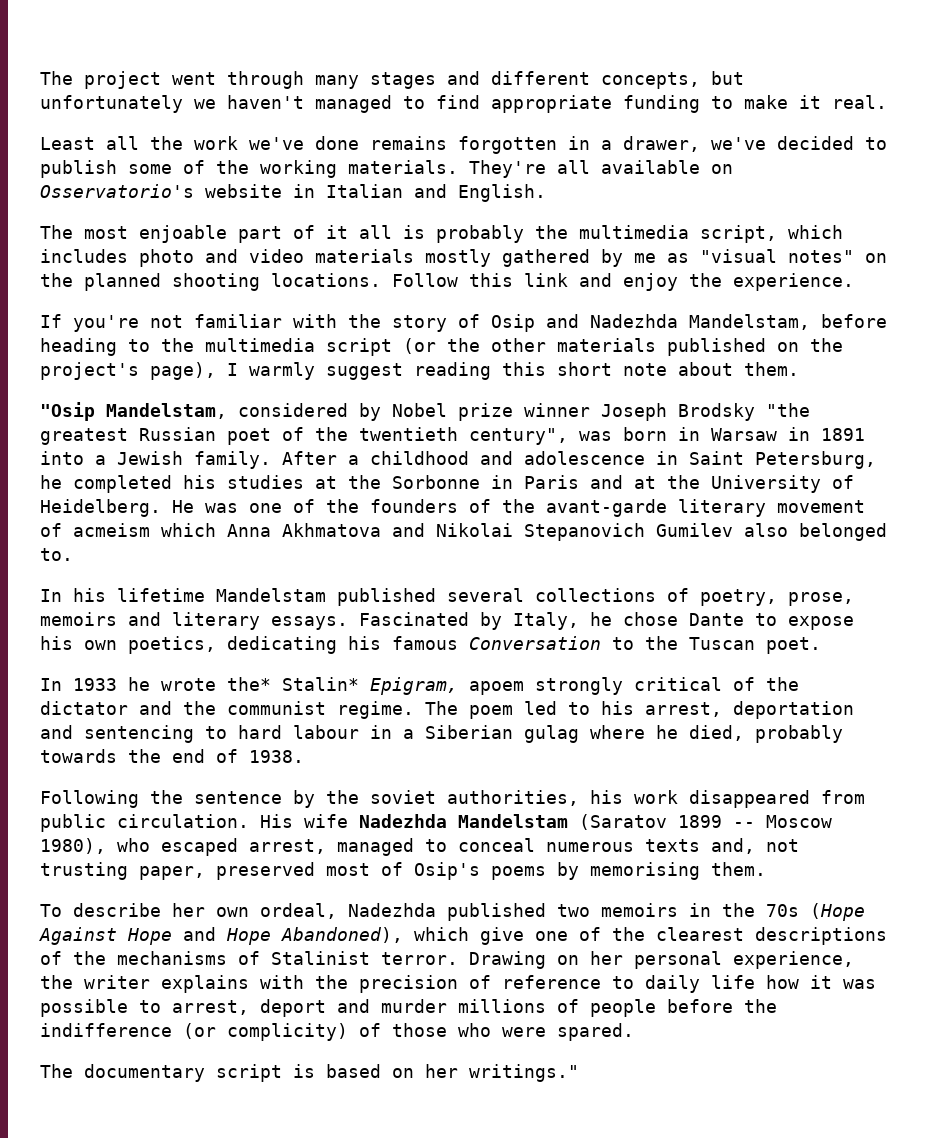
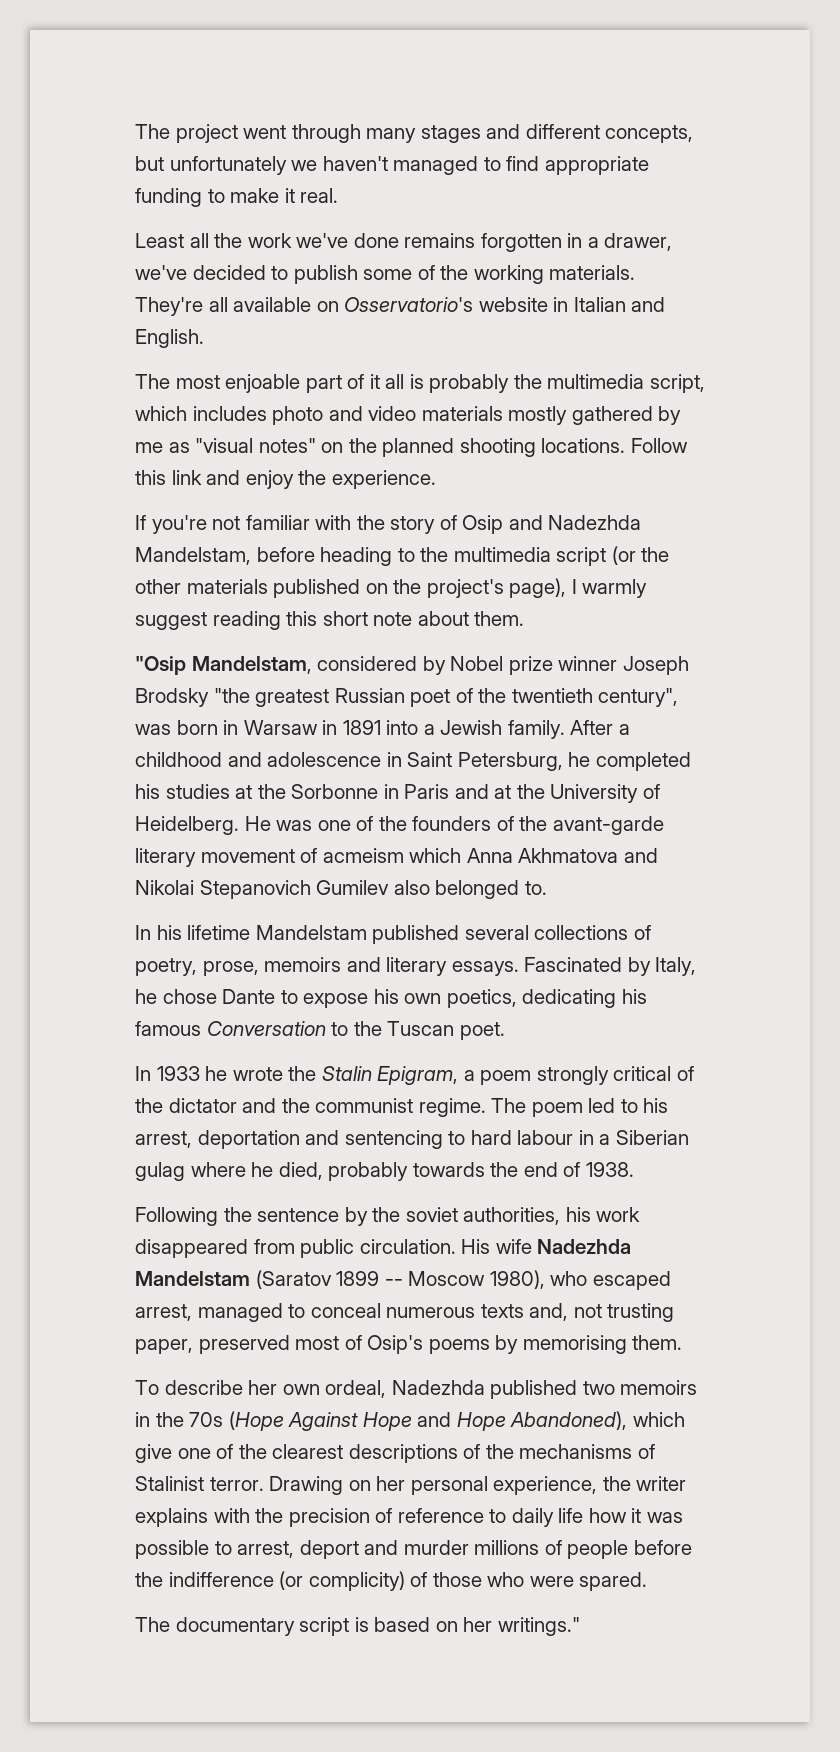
[227,677,524,695] the* Stalin* Epigram, apoem -> [288,1066,532,1085] the Stalin Epigram, a poem

